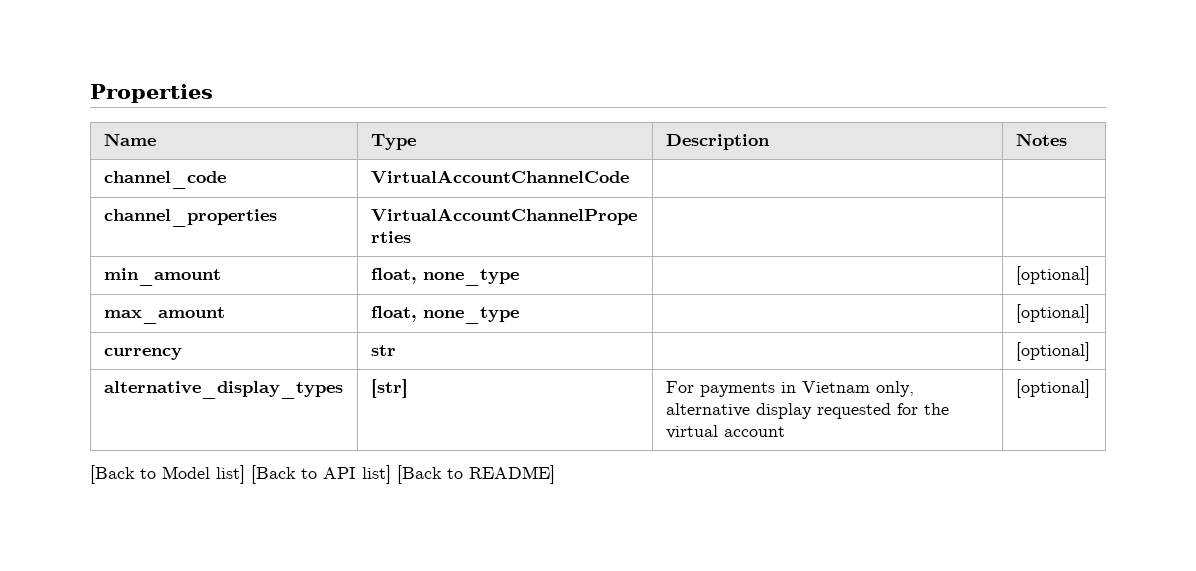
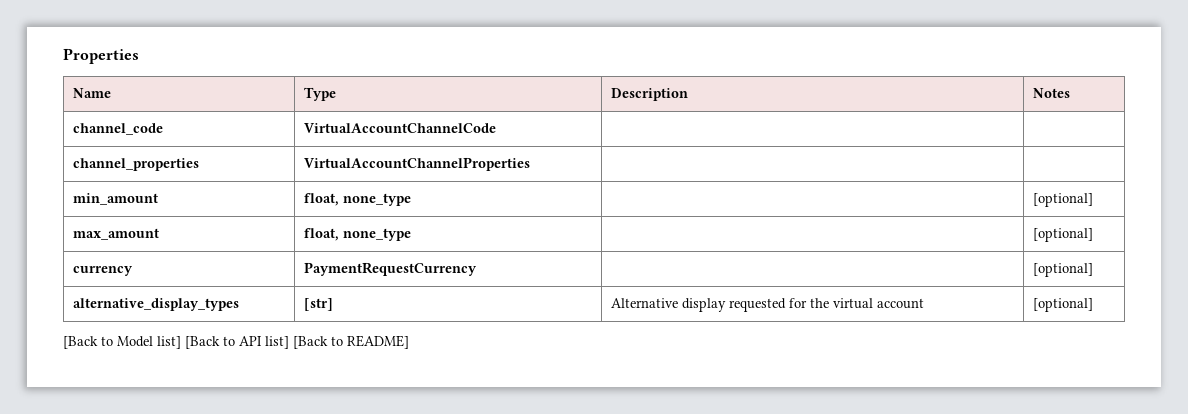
[370,345,396,356] str -> [304,262,478,276] PaymentRequestCurrency
[665,381,914,397] [665,403,750,417] For payments in Vietnam only, alternative -> [611,298,679,308] Alternative

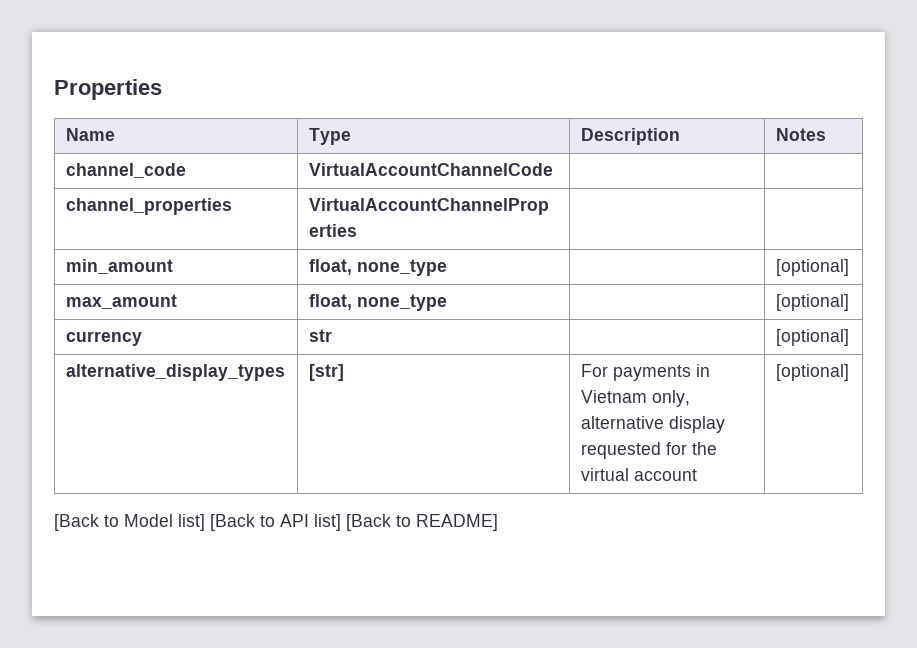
[304,262,478,276] PaymentRequestCurrency -> [308,329,332,342] str
[611,298,679,308] Alternative -> [580,364,710,381] [580,390,690,407] [580,416,664,429] For payments in Vietnam only, alternative

